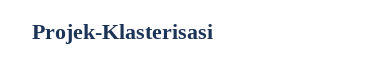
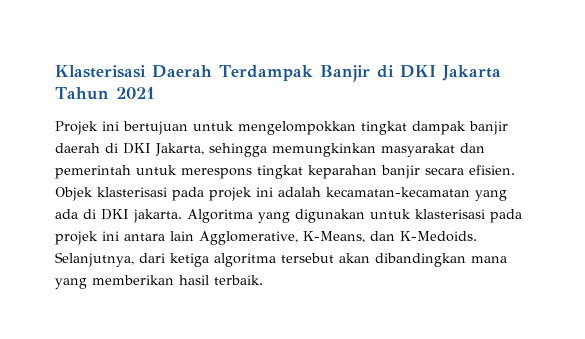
[32,24,213,44] Projek-Klasterisasi -> [55,65,501,82] [55,87,155,100] [55,121,508,135] [55,143,485,157] [55,165,515,179] [55,187,507,201] [55,209,522,223] [55,231,477,245] [55,252,507,267] [55,275,263,289] Klasterisasi Daerah Terdampak Banjir di DKI Jakarta Tahun 2021 // Projek ini bertujuan untuk mengelompokkan tingkat dampak banjir daerah di DKI Jakarta, sehingga memungkinkan masyarakat dan pemerintah untuk merespons tingkat keparahan banjir secara efisien. Objek klasterisasi pada projek ini adalah kecamatan-kecamatan yang ada di DKI jakarta. Algoritma yang digunakan untuk klasterisasi pada projek ini antara lain Agglomerative, K-Means, dan K-Medoids. Selanjutnya, dari ketiga algoritma tersebut akan dibandingkan mana yang memberikan hasil terbaik.

